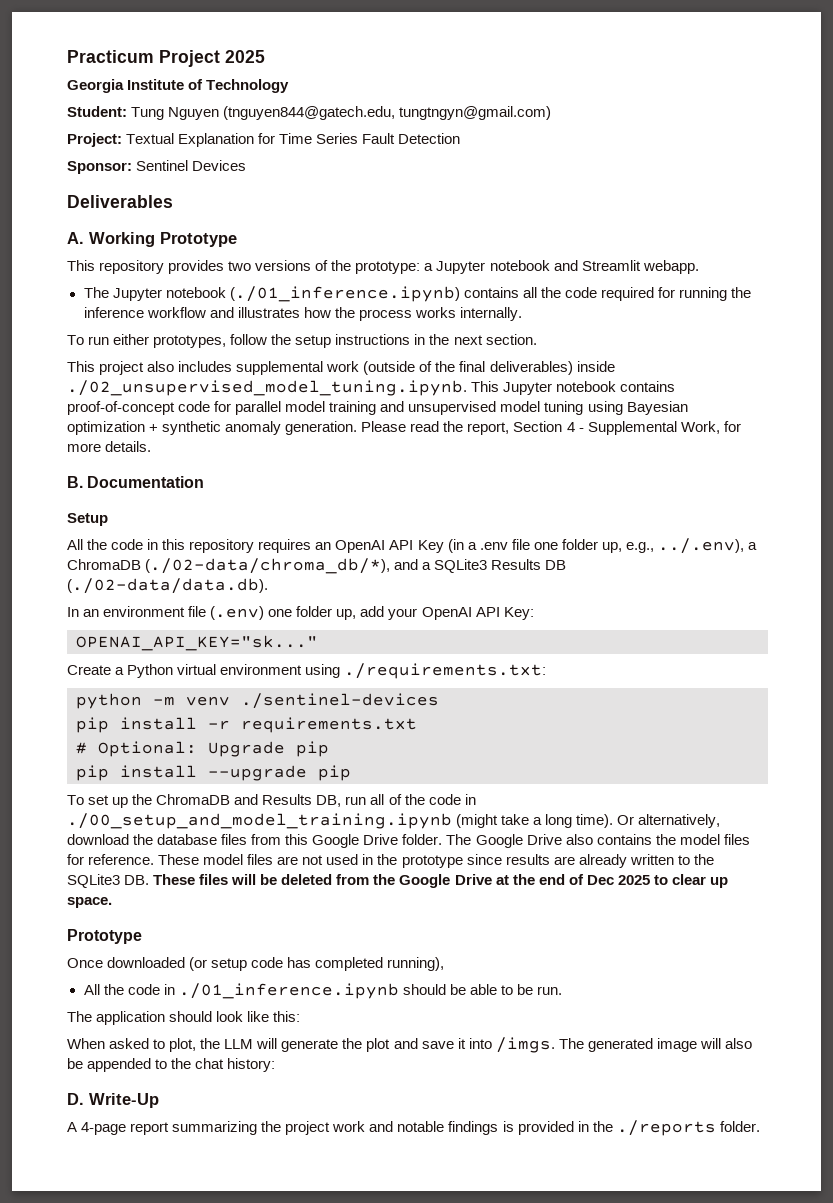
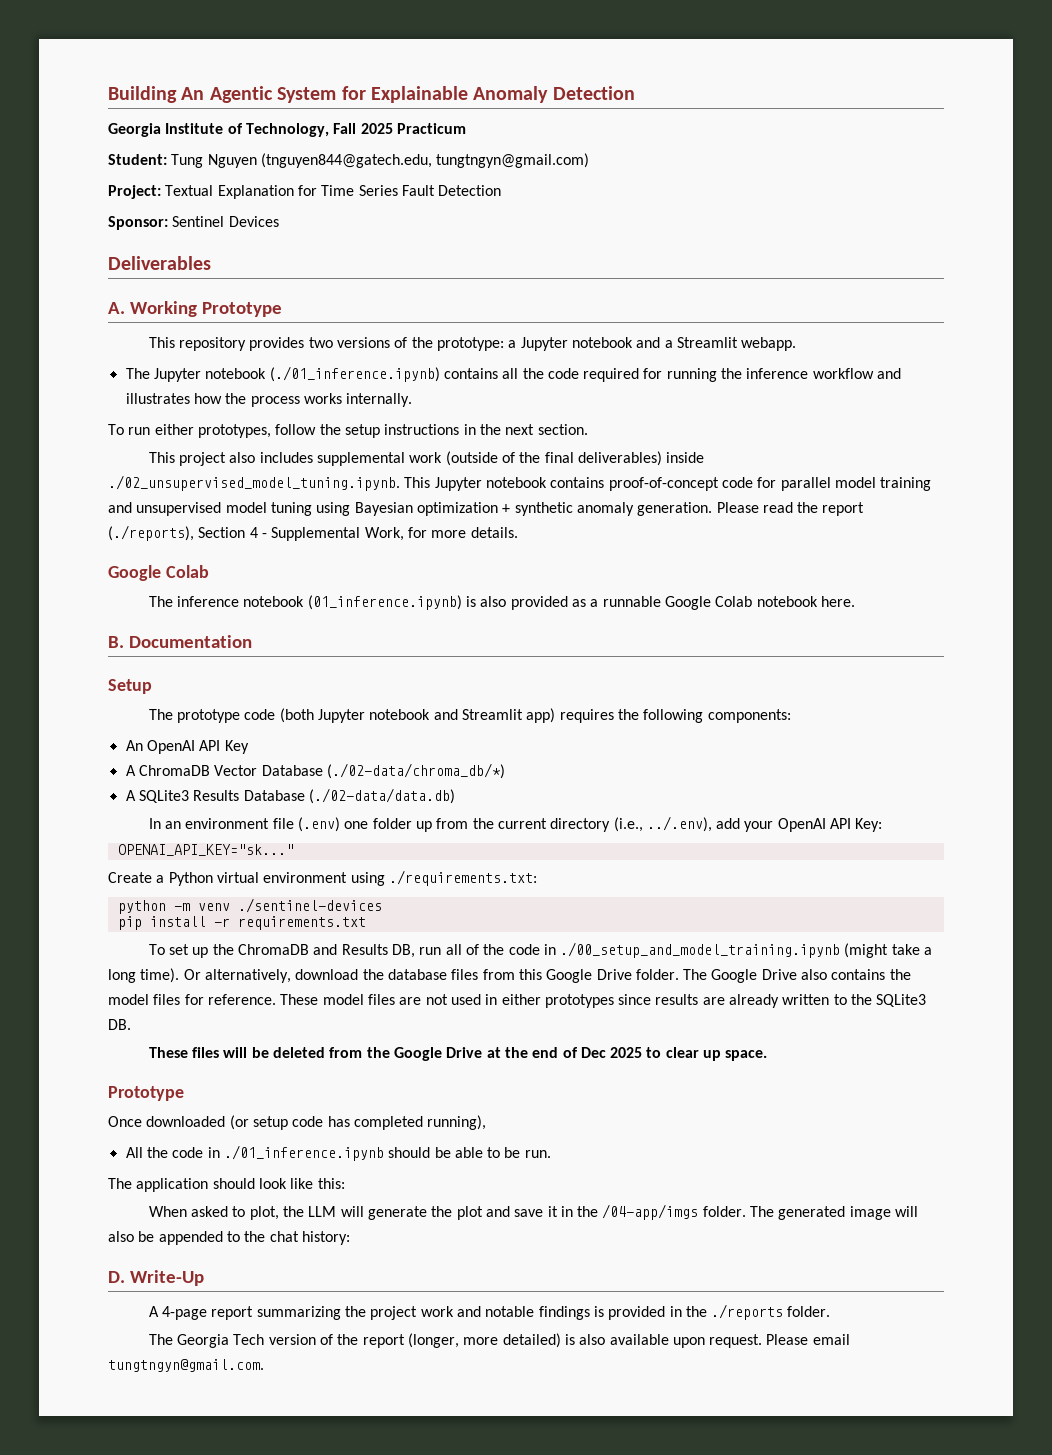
[67,50,265,67] Practicum Project 2025 -> [108,86,635,103] Building An Agentic System for Explainable Anomaly Detection
[206,79,290,93] Technology -> [245,123,466,137] Technology, Fall 2025 Practicum
(578, 265) none -> [664,340,673,348] a
[467,422,510,435] report, -> [822,502,865,516] [108,525,194,541] report (./reports),
[67,476,205,488] [67,513,108,526] [67,538,757,554] [67,558,567,574] [67,578,268,594] B. Documentation // Setup // All the code in this repository requires an OpenAI API Key (in a .env file one folder up, e.g., ../.env), a ChromaDB (./02-data/chroma_db/*), and a SQLite3 Results DB (./02-data/data.db). -> [108,565,209,581] [148,595,855,610] [108,635,252,648] [108,679,152,694] [148,708,791,723] [125,740,249,754] [125,763,505,779] [125,788,455,804] Google Colab // The inference notebook (01_inference.ipynb) is also provided as a runnable Google Colab notebook here. // B. Documentation // Setup // The prototype code (both Jupyter notebook and Streamlit app) requires the following components: // An OpenAI API Key // A ChromaDB Vector Database (./02-data/chroma_db/*) // A SQLite3 Results Database (./02-data/data.db)
[336,609,357,620] up, -> [415,816,712,832] up from the current directory (i.e., ../.env),
[76,741,329,757] [76,765,351,781] // # Optional: Upgrade pip // pip install --upgrade pip -> (366, 923) none
[377,854,463,868] the prototype -> [501,994,614,1008] either prototypes
(150, 880) none -> (131, 1024) //
[468,1037,555,1053] into /imgs. -> [560,1204,746,1220] in the /04-app/imgs folder.
(760, 1126) none -> [148,1333,850,1348] [108,1359,264,1372] // The Georgia Tech version of the report (longer, more detailed) is also available upon request. Please email tungtngyn@gmail.com.

